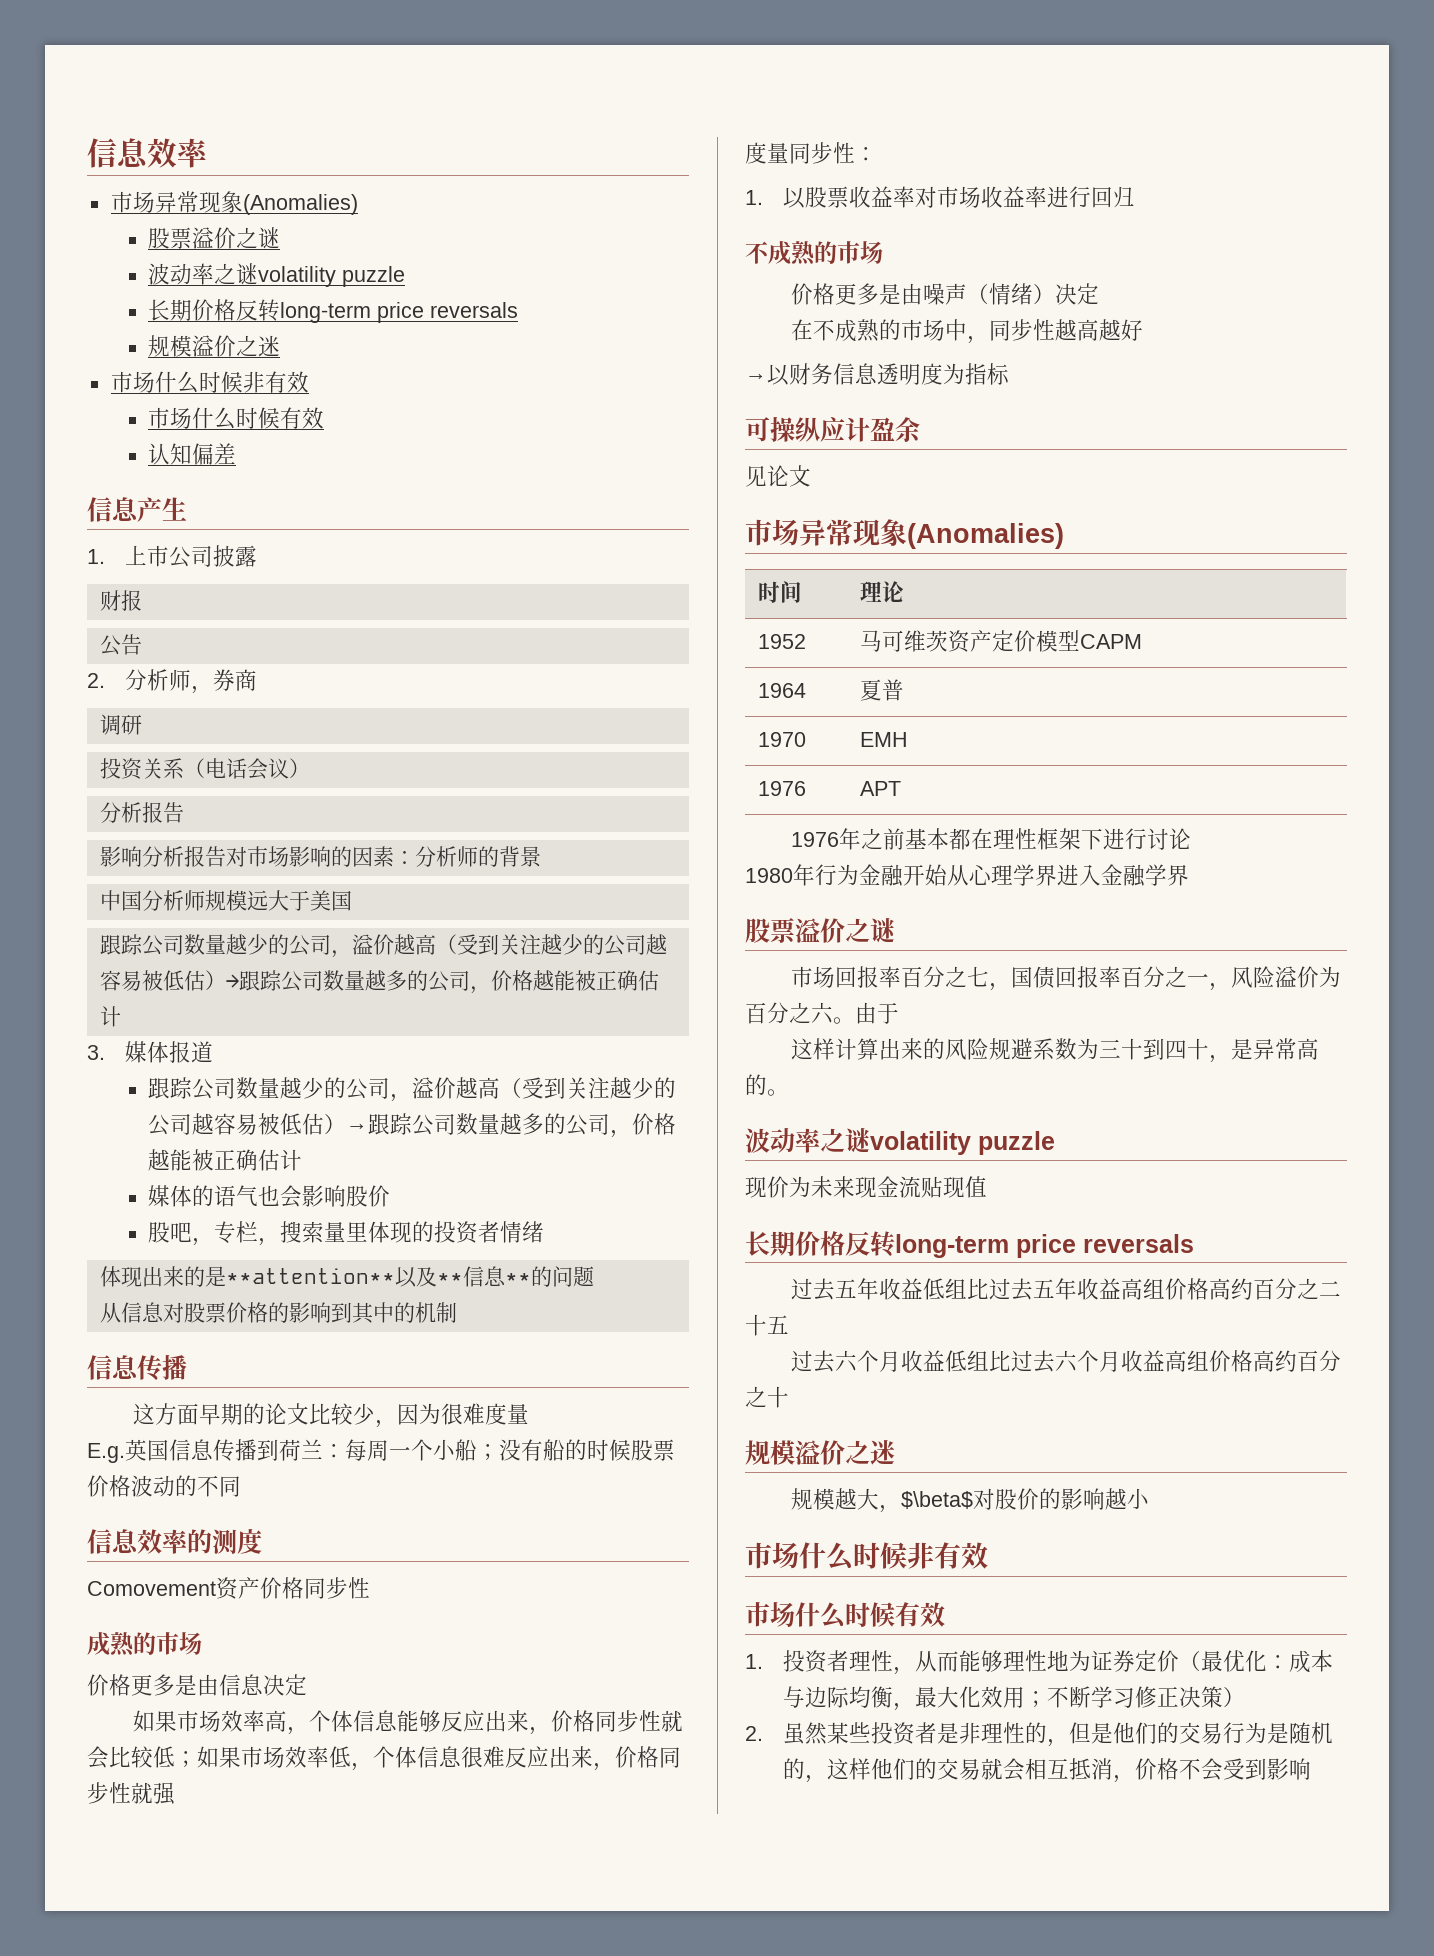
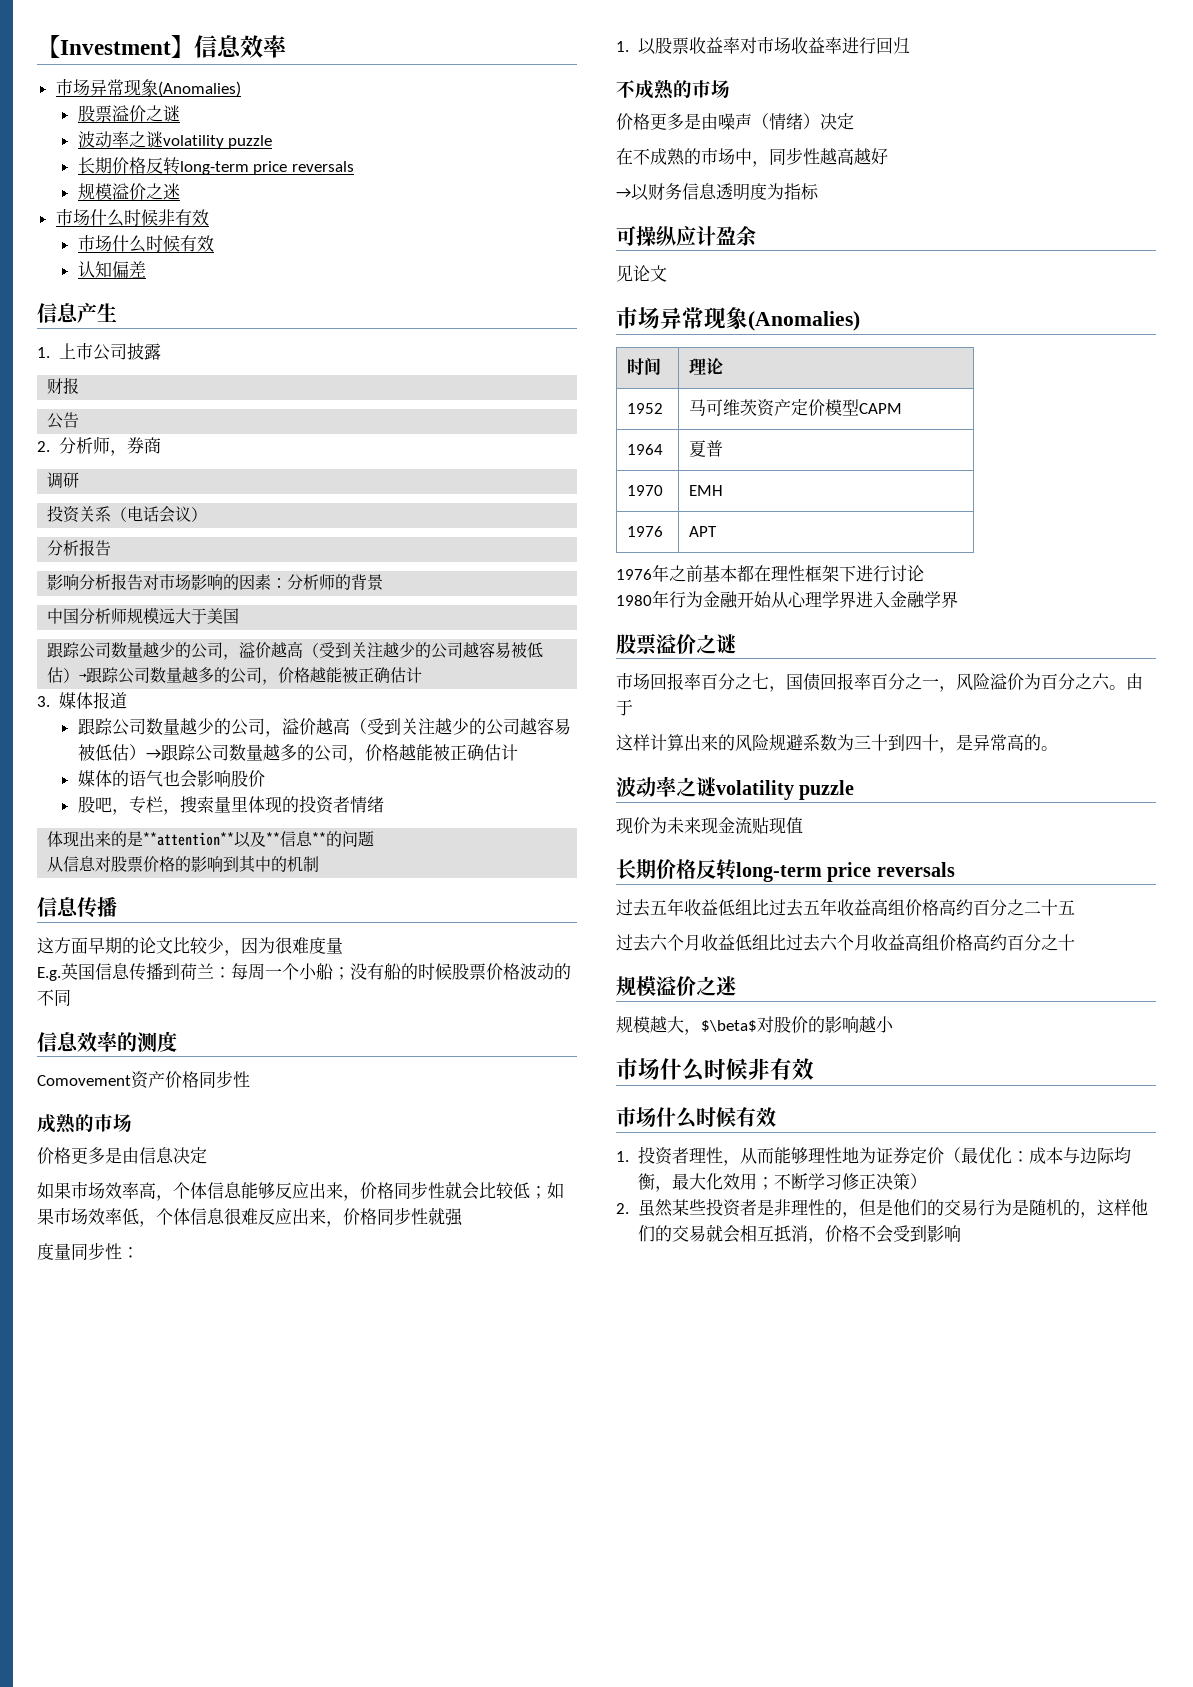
(87, 153) none -> [37,35,194,58] 【Investment】

